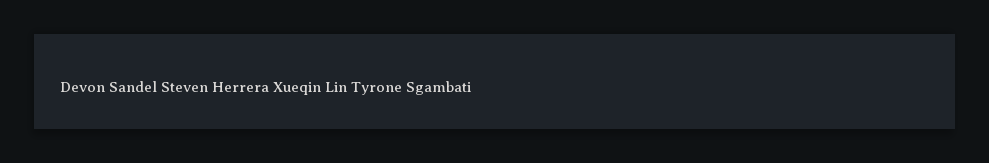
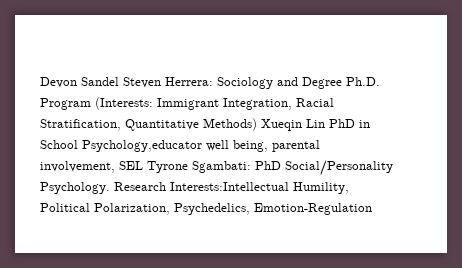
[212,81,472,95] Herrera Xueqin Lin Tyrone Sgambati -> [165,77,380,89] [40,97,334,110] [40,118,370,131] [40,140,320,152] [40,160,393,176] [40,182,349,194] [40,203,372,215] Herrera: Sociology and Degree Ph.D. Program (Interests: Immigrant Integration, Racial Stratification, Quantitative Methods) Xueqin Lin PhD in School Psychology,educator well being, parental involvement, SEL Tyrone Sgambati: PhD Social/Personality Psychology. Research Interests:Intellectual Humility, Political Polarization, Psychedelics, Emotion-Regulation

